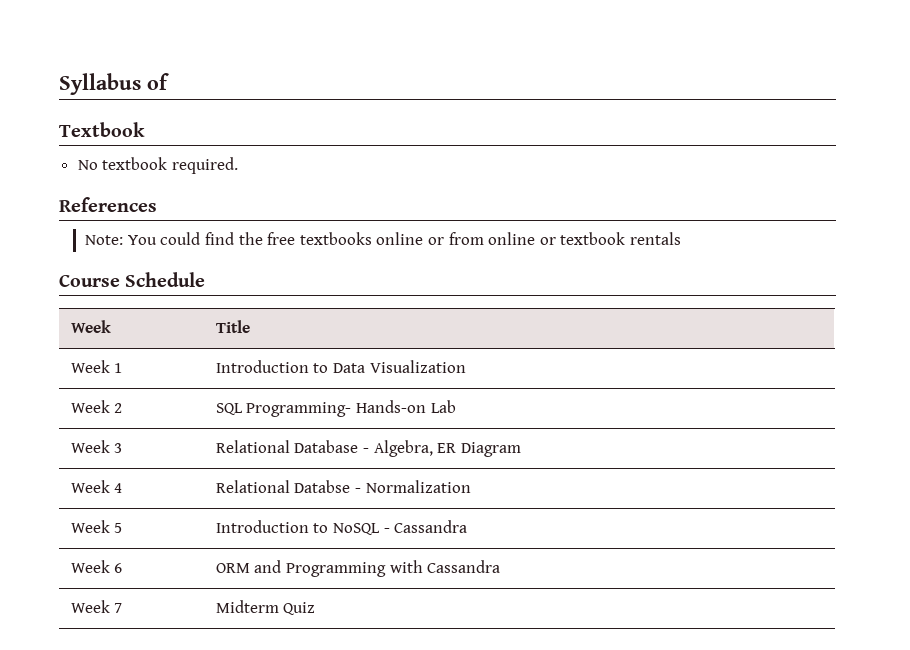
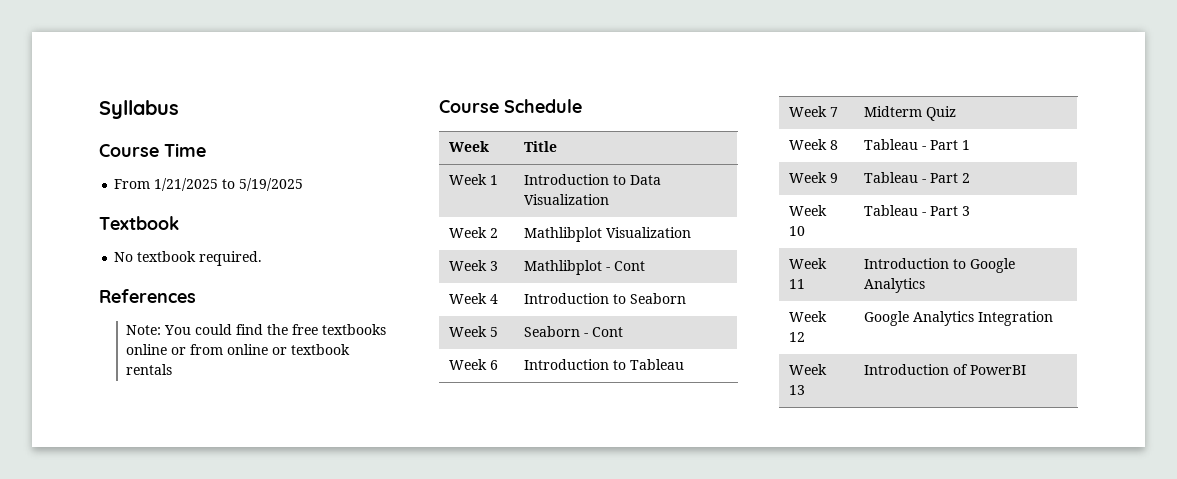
[147,73,169,90] of -> [99,143,206,157] [114,178,304,191] // Course Time // From 1/21/2025 to 5/19/2025
[215,400,456,417] [70,440,123,453] [215,440,521,457] [70,480,123,493] [215,480,471,493] [70,520,123,533] [215,520,468,535] [70,560,123,573] [215,560,501,577] [70,600,123,613] [215,600,316,615] SQL Programming- Hands-on Lab // Week 3 | Relational Database - Algebra, ER Diagram // Week 4 | Relational Databse - Normalization // Week 5 | Introduction to NoSQL - Cassandra // Week 6 | ORM and Programming with Cassandra // Week 7 | Midterm Quiz -> [523,227,691,242] [448,260,498,271] [523,260,645,275] [448,293,498,304] [523,293,686,304] [448,326,498,337] [523,326,623,337] [448,359,498,370] [523,359,684,370] [788,106,838,117] [863,106,956,121] [788,139,838,150] [863,139,970,150] [788,172,838,183] [863,172,970,183] [788,205,827,216] [788,226,805,236] [863,205,970,216] [788,258,827,269] [788,279,805,289] [863,258,1015,273] [863,278,925,293] [788,311,827,322] [788,332,805,342] [863,311,1053,326] [788,364,827,375] [788,385,805,395] [863,364,1026,375] Mathlibplot Visualization // Week 3 | Mathlibplot - Cont // Week 4 | Introduction to Seaborn // Week 5 | Seaborn - Cont // Week 6 | Introduction to Tableau // Week 7 | Midterm Quiz // Week 8 | Tableau - Part 1 // Week 9 | Tableau - Part 2 // Week 10 | Tableau - Part 3 // Week 11 | Introduction to Google Analytics // Week 12 | Google Analytics Integration // Week 13 | Introduction of PowerBI

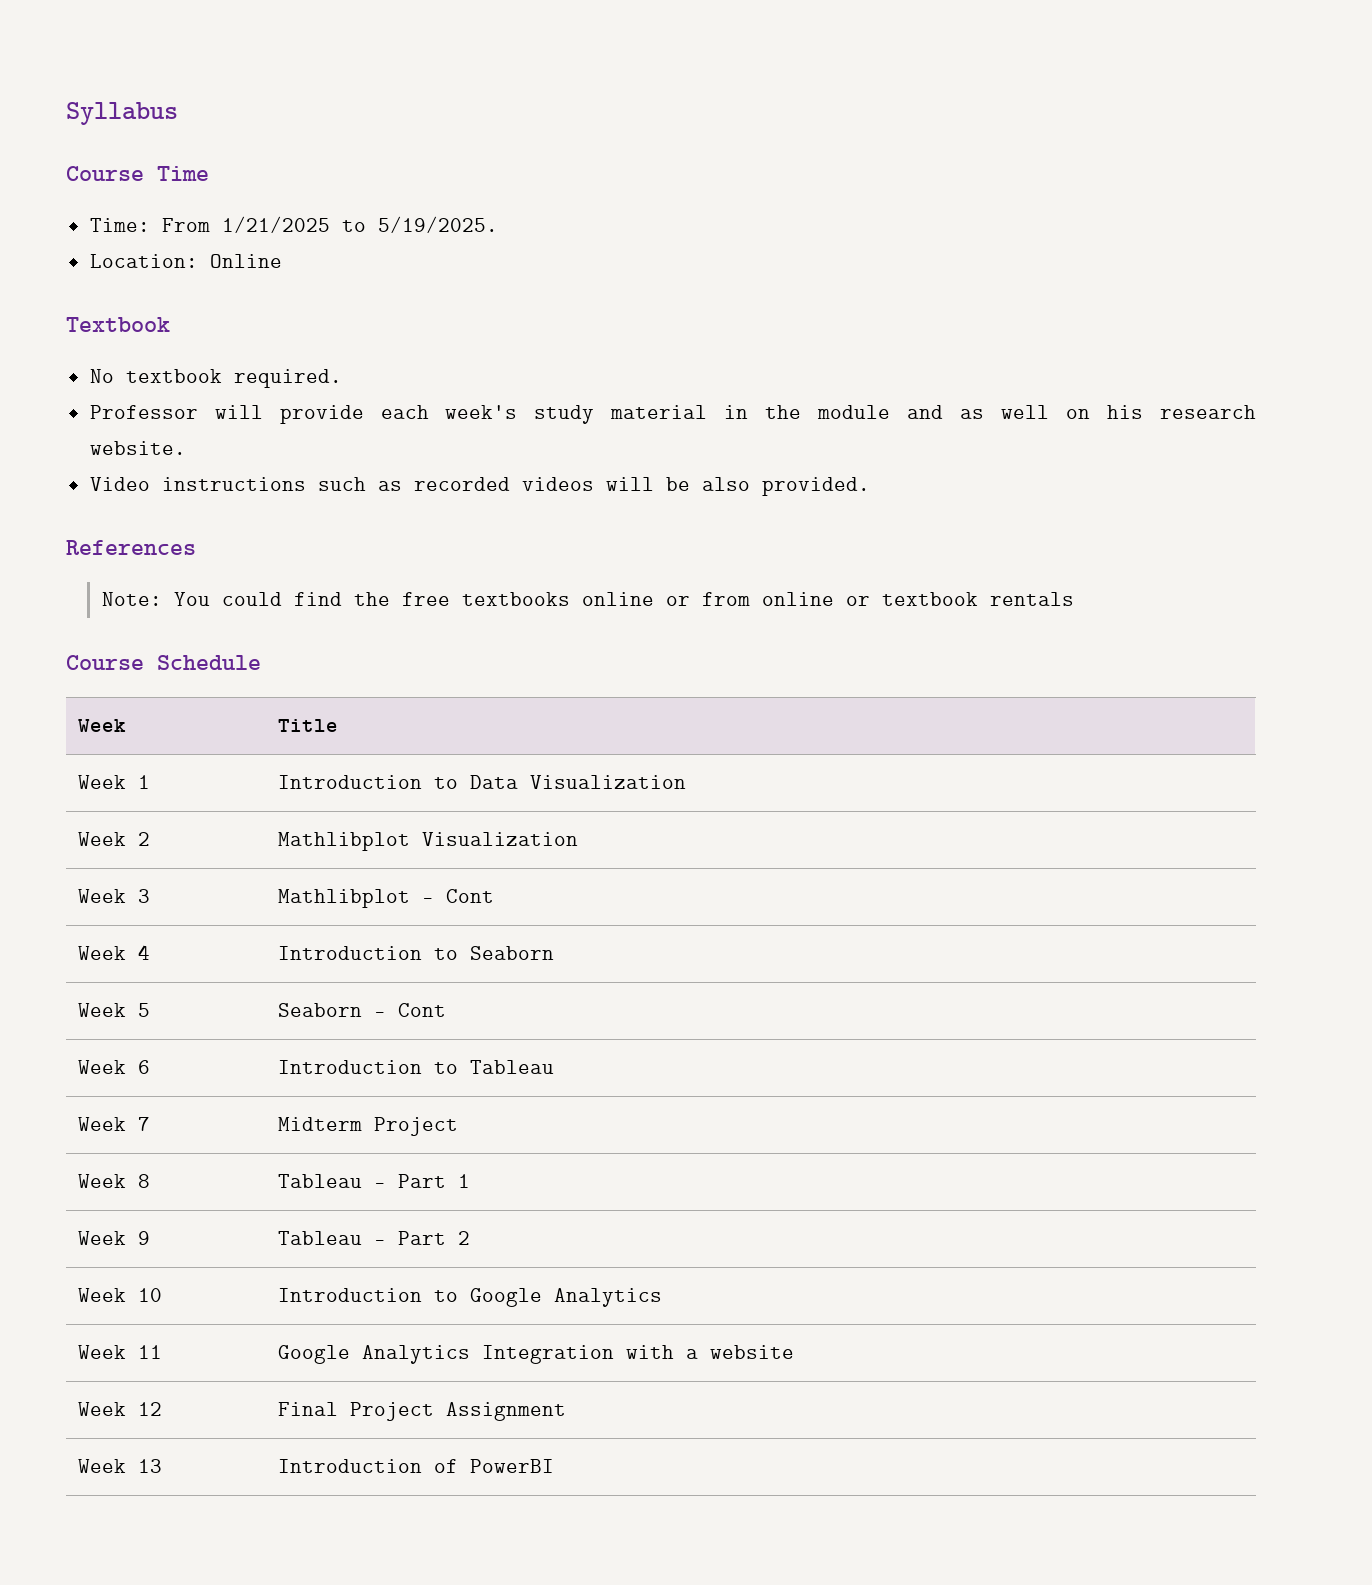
(206, 150) none -> [89,218,150,232] Time:
[239,178,304,191] 5/19/2025 -> [377,216,498,233] [89,254,282,268] 5/19/2025. // Location: Online
(263, 258) none -> [89,405,1257,424] [89,441,186,455] [89,477,870,496] // Professor will provide each week's study material in the module and as well on his research website. // Video instructions such as recorded videos will be also provided.
[925,106,956,121] Quiz -> [374,1117,459,1136] Project
[863,205,970,216] [788,258,827,269] [788,279,805,289] | Tableau - Part 3 // Week 11 -> (163, 1295) none
[788,332,805,342] 12 -> [138,1345,163,1359] 11
(1053, 318) none -> [626,1345,795,1359] [78,1402,163,1417] [278,1402,567,1421] with a website // Week 12 | Final Project Assignment

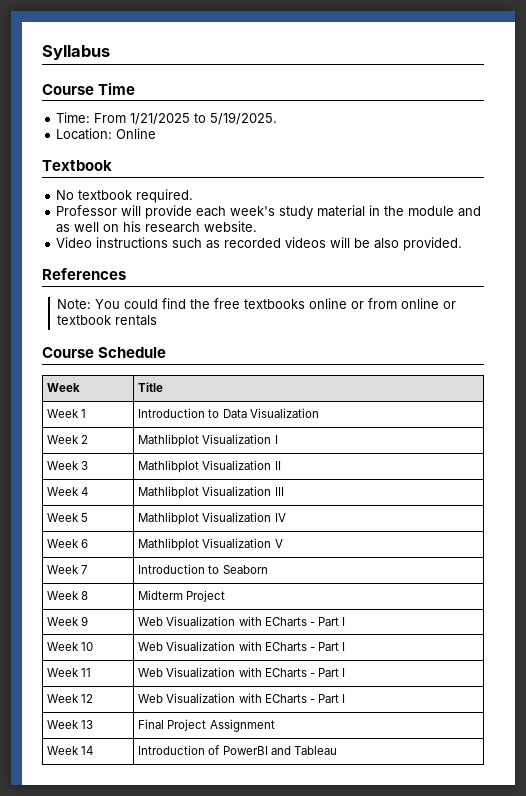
(579, 839) none -> [274,435,278,444] I
[422,889,495,903] - Cont -> [202,460,281,470] Visualization II
[278,946,555,960] [78,1003,151,1018] [278,1003,447,1017] [78,1060,151,1075] [278,1060,555,1074] [78,1117,151,1132] [278,1117,459,1136] [78,1174,151,1189] [278,1174,471,1188] [78,1231,151,1246] [278,1231,471,1245] [78,1288,163,1303] [278,1288,663,1307] [78,1345,163,1360] [278,1345,795,1364] [78,1402,163,1417] Introduction to Seaborn // Week 5 | Seaborn - Cont // Week 6 | Introduction to Tableau // Week 7 | Midterm Project // Week 8 | Tableau - Part 1 // Week 9 | Tableau - Part 2 // Week 10 | Introduction to Google Analytics // Week 11 | Google Analytics Integration with a website // Week 12 -> [138,486,284,499] [47,513,89,522] [138,512,286,525] [47,539,89,548] [138,538,283,551] [47,565,89,574] [138,564,268,574] [47,591,89,600] [138,590,226,602] [47,616,89,626] [138,616,345,626] [47,642,94,651] [138,641,345,651] [47,668,92,677] [138,667,345,677] [47,694,94,703] [138,693,345,703] [47,720,94,729] Mathlibplot Visualization III // Week 5 | Mathlibplot Visualization IV // Week 6 | Mathlibplot Visualization V // Week 7 | Introduction to Seaborn // Week 8 | Midterm Project // Week 9 | Web Visualization with ECharts - Part I // Week 10 | Web Visualization with ECharts - Part I // Week 11 | Web Visualization with ECharts - Part I // Week 12 | Web Visualization with ECharts - Part I // Week 13
[138,1459,163,1473] 13 -> [81,746,94,755] 14
(555, 1466) none -> [270,746,337,755] and Tableau

